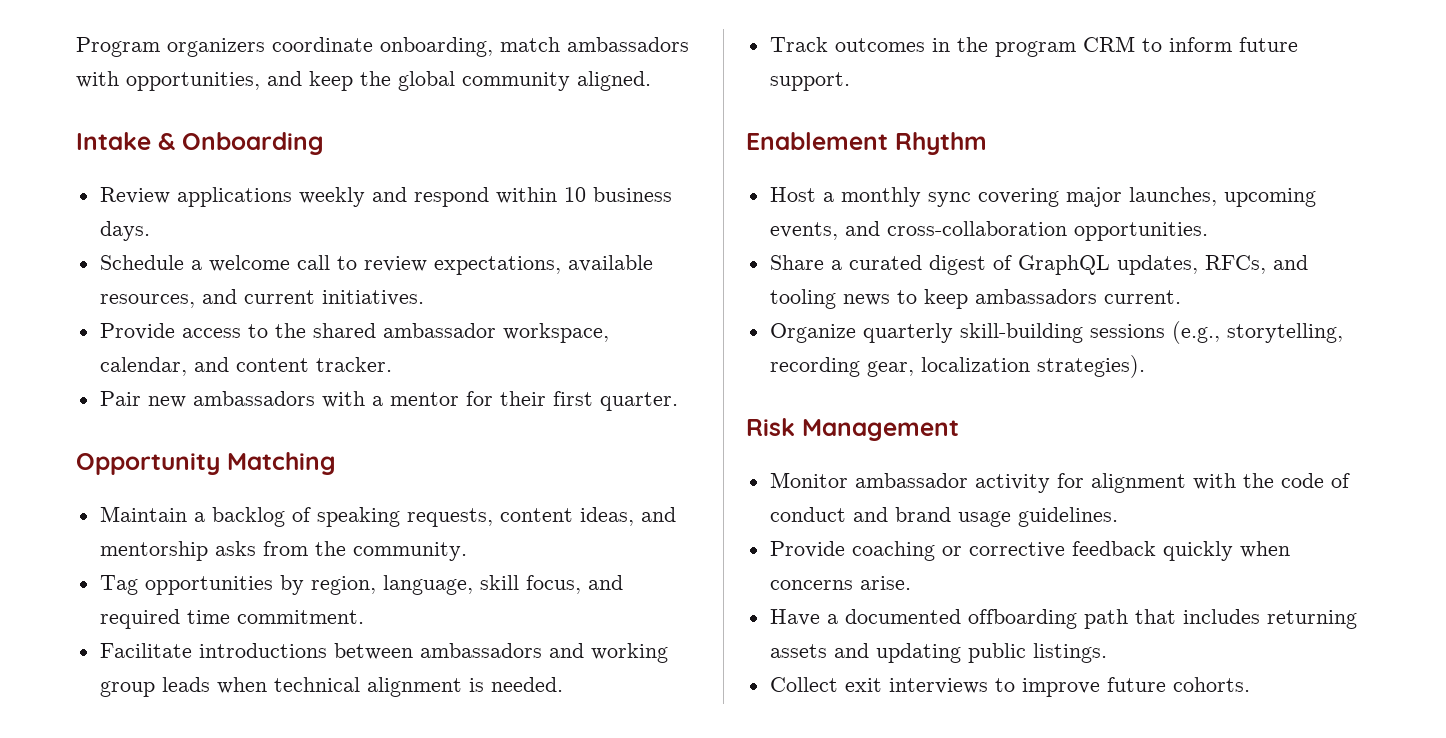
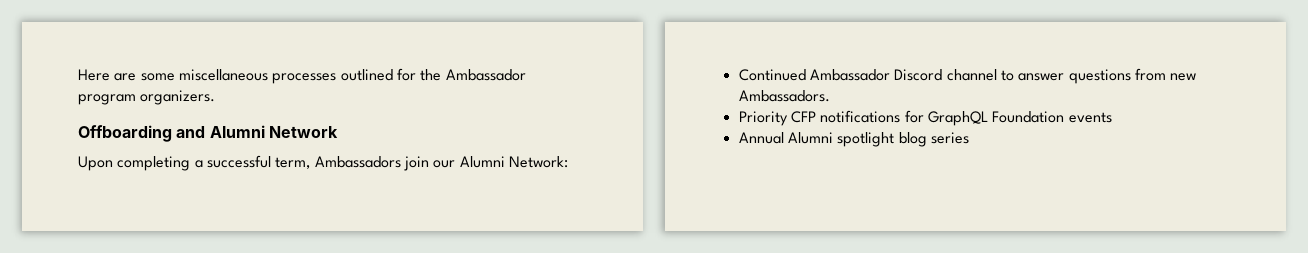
[76,37,689,57] [76,71,651,91] [76,132,324,155] [99,187,672,207] [99,221,150,241] [99,255,653,275] [99,289,424,308] [99,323,609,343] [99,357,392,376] [99,391,678,411] [76,452,336,475] [99,506,676,527] [99,541,467,561] [99,575,623,595] [99,609,364,629] [99,643,668,663] [99,677,563,697] [769,36,1298,57] [769,72,850,91] [746,132,987,155] [769,187,1316,207] [769,221,1208,241] [769,255,1308,275] [769,289,1181,309] [769,321,1343,344] [769,355,1145,378] [746,418,959,441] [769,472,1350,493] [769,507,1118,527] [769,541,1290,561] [769,576,911,590] [769,609,1357,629] [769,643,1107,663] [769,677,1250,697] Program organizers coordinate onboarding, match ambassadors with opportunities, and keep the global community aligned. // Intake & Onboarding // Review applications weekly and respond within 10 business days. // Schedule a welcome call to review expectations, available resources, and current initiatives. // Provide access to the shared ambassador workspace, calendar, and content tracker. // Pair new ambassadors with a mentor for their first quarter. // Opportunity Matching // Maintain a backlog of speaking requests, content ideas, and mentorship asks from the community. // Tag opportunities by region, language, skill focus, and required time commitment. // Facilitate introductions between ambassadors and working group leads when technical alignment is needed. // Track outcomes in the program CRM to inform future support. // Enablement Rhythm // Host a monthly sync covering major launches, upcoming events, and cross-collaboration opportunities. // Share a curated digest of GraphQL updates, RFCs, and tooling news to keep ambassadors current. // Organize quarterly skill-building sessions (e.g., storytelling, recording gear, localization strategies). // Risk Management // Monitor ambassador activity for alignment with the code of conduct and brand usage guidelines. // Provide coaching or corrective feedback quickly when concerns arise. // Have a documented offboarding path that includes returning assets and updating public listings. // Collect exit interviews to improve future cohorts. -> [78,68,526,84] [78,90,216,105] [78,125,338,142] [78,155,568,171] [738,68,1197,84] [738,90,830,102] [738,110,1112,126] [738,132,969,147] Here are some miscellaneous processes outlined for the Ambassador program organizers. // Offboarding and Alumni Network // Upon completing a successful term, Ambassadors join our Alumni Network: // Continued Ambassador Discord channel to answer questions from new Ambassadors. // Priority CFP notifications for GraphQL Foundation events // Annual Alumni spotlight blog series

